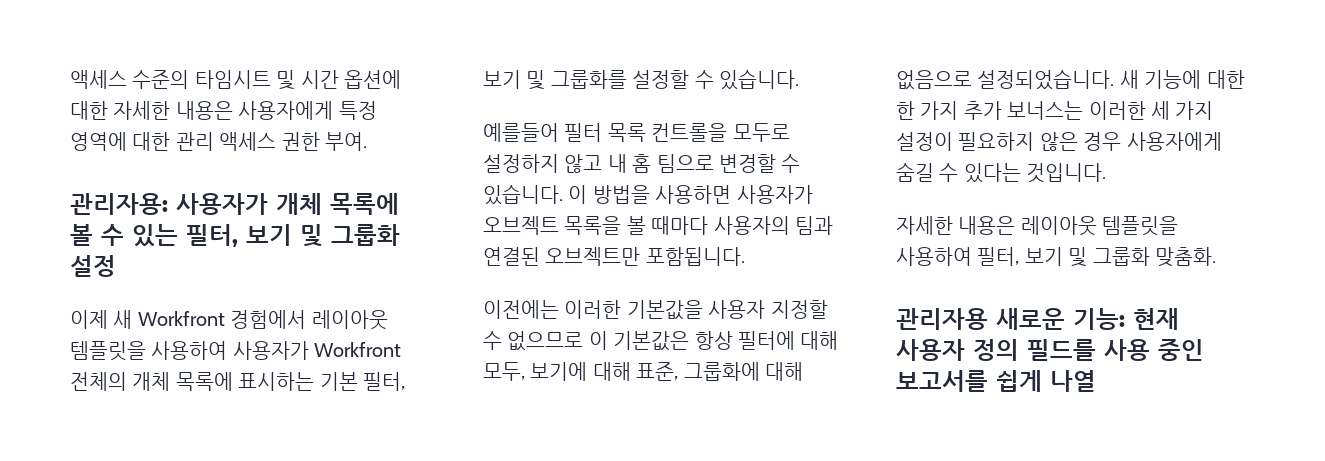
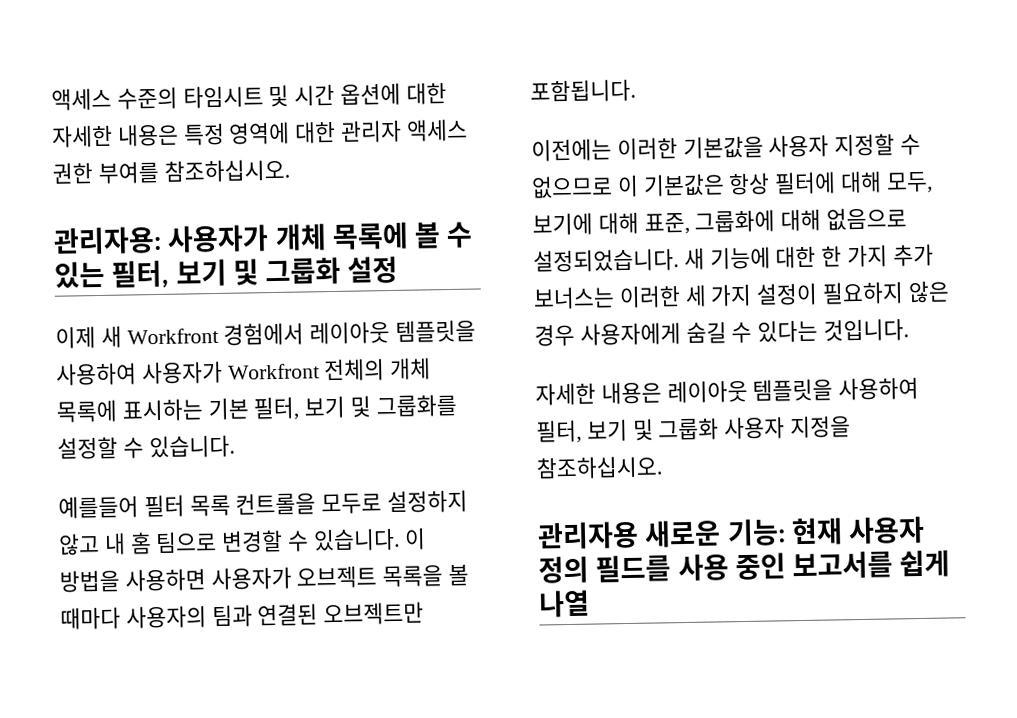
[238,101,334,120] 사용자에게 -> (179, 135) none
[175,132,214,151] 관리 -> [340,119,403,143] 관리자
[325,132,367,151] 부여. -> [97,158,290,184] 부여를 참조하십시오.
[1155,247,1216,267] 맞춤화. -> [724,415,852,440] [536,455,663,480] 사용자 지정을 참조하십시오.

